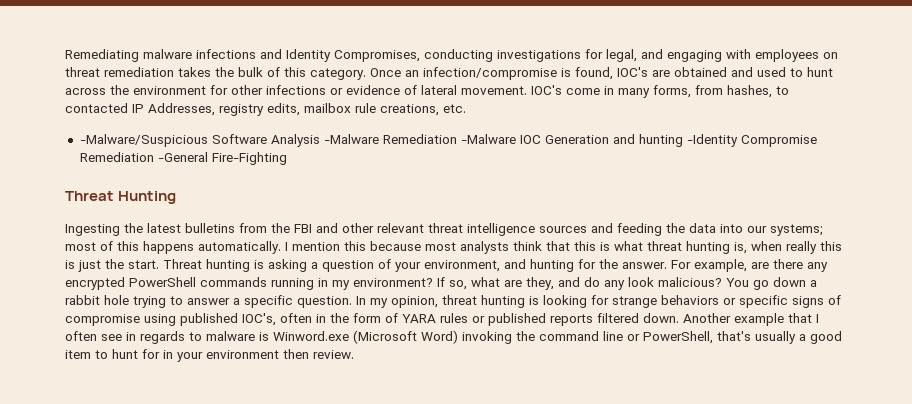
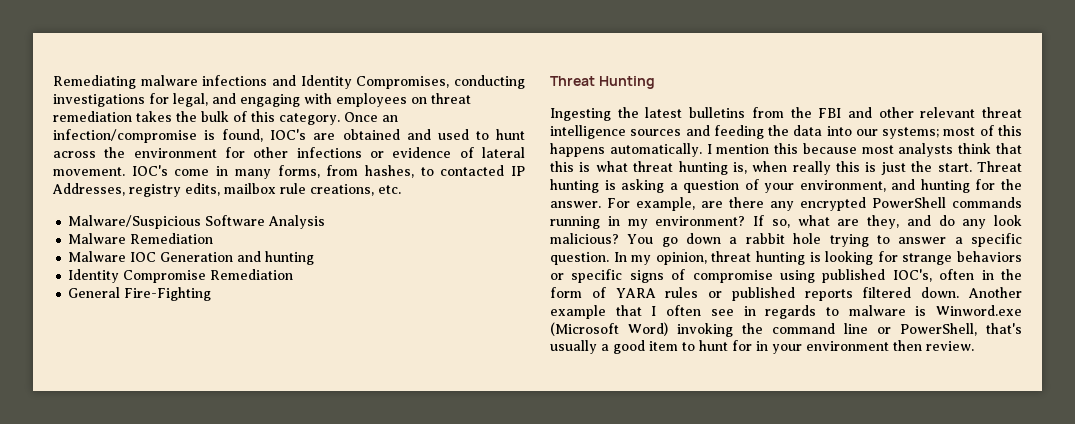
[79,134,208,147] -Malware/Suspicious -> [68,215,202,229] Malware/Suspicious
[323,134,516,144] -Malware Remediation -Malware -> [68,233,214,244] [68,251,127,262] // Malware Remediation // Malware
[686,134,738,147] -Identity -> [68,269,120,283] // Identity
[157,152,208,162] -General -> [68,287,121,298] // General

